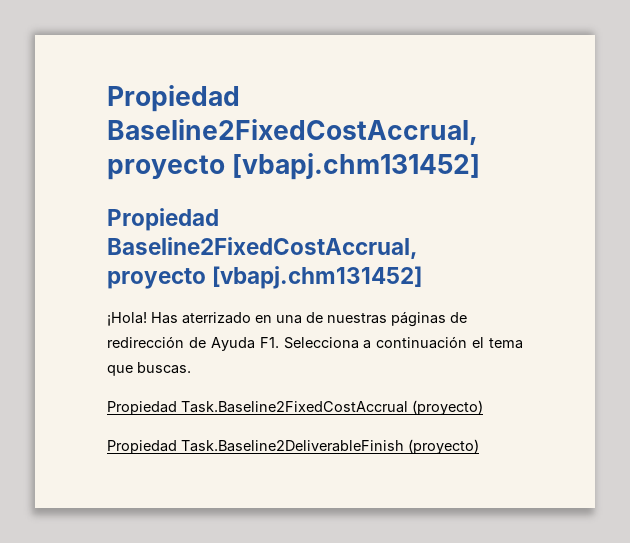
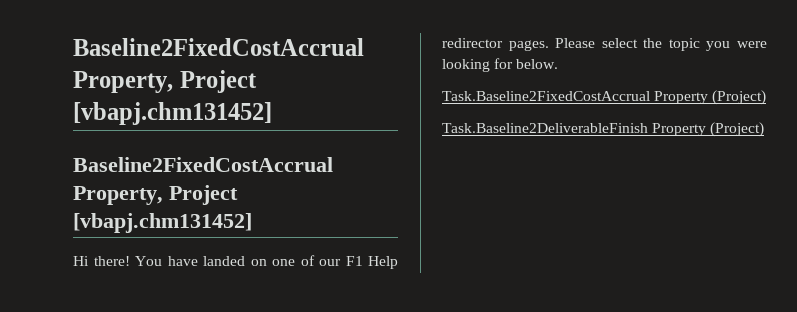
[107,85,240,112] [107,119,478,146] [107,153,481,180] [107,208,219,231] [107,237,418,259] [107,266,423,289] [107,311,467,327] [107,336,523,351] [107,362,191,376] [107,400,483,415] [107,439,479,454] Propiedad Baseline2FixedCostAccrual, proyecto [vbapj.chm131452] // Propiedad Baseline2FixedCostAccrual, proyecto [vbapj.chm131452] // ¡Hola! Has aterrizado en una de nuestras páginas de redirección de Ayuda F1. Selecciona a continuación el tema que buscas. // Propiedad Task.Baseline2FixedCostAccrual (proyecto) // Propiedad Task.Baseline2DeliverableFinish (proyecto) -> [73,38,364,56] [73,70,257,93] [73,102,272,125] [73,157,333,172] [73,185,238,205] [73,213,252,233] [73,255,398,269] [442,38,767,51] [442,58,559,72] [442,90,767,105] [442,122,765,137] Baseline2FixedCostAccrual Property, Project [vbapj.chm131452] // Baseline2FixedCostAccrual Property, Project [vbapj.chm131452] // Hi there! You have landed on one of our F1 Help redirector pages. Please select the topic you were looking for below. // Task.Baseline2FixedCostAccrual Property (Project) // Task.Baseline2DeliverableFinish Property (Project)

